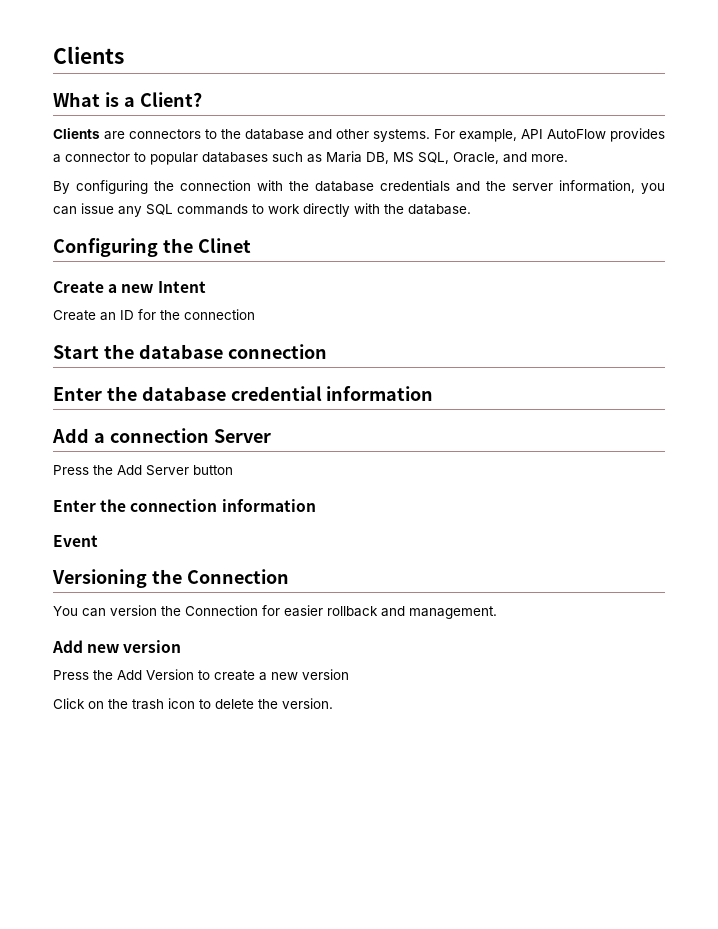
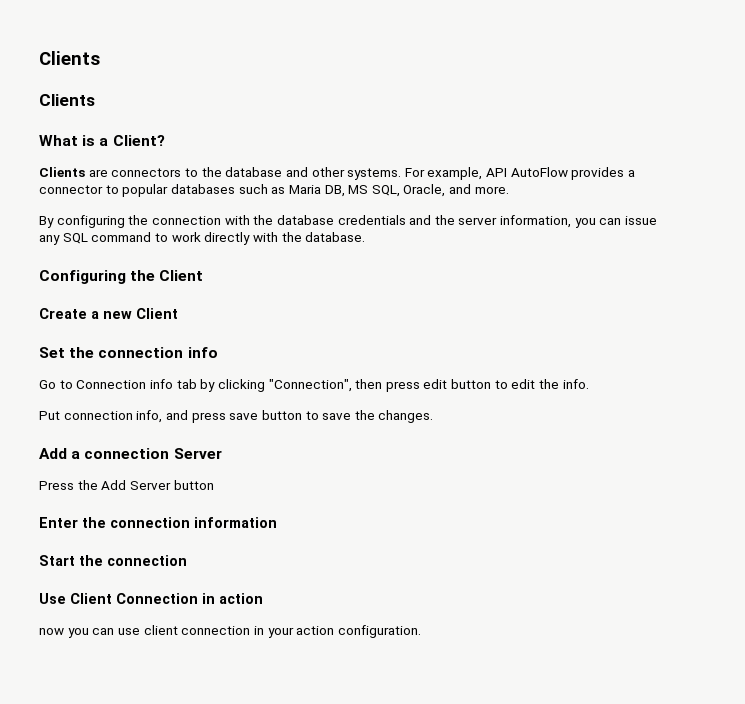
[53,46,124,64] Clients -> [39,51,100,65] [39,94,95,106] Clients // Clients
[177,204,248,215] commands -> [91,232,152,242] command
[197,238,251,253] Clinet -> [159,270,204,281] Client
[157,281,206,293] [53,309,255,321] [53,344,327,359] [53,386,434,401] Intent // Create an ID for the connection // Start the database connection // Enter the database credential information -> [136,308,178,319] [39,347,218,358] [39,379,589,392] [39,410,434,423] Client // Set the connection info // Go to Connection info tab by clicking "Connection", then press edit button to edit the info. // Put connection info, and press save button to save the changes.
[53,535,98,547] [52,569,289,588] [53,605,497,619] [52,640,182,653] [53,669,349,681] [53,698,333,710] Event // Versioning the Connection // You can version the Connection for easier rollback and management. // Add new version // Press the Add Version to create a new version // Click on the trash icon to delete the version. -> [39,555,187,566] [39,593,263,604] [39,625,421,638] Start the connection // Use Client Connection in action // now you can use client connection in your action configuration.

